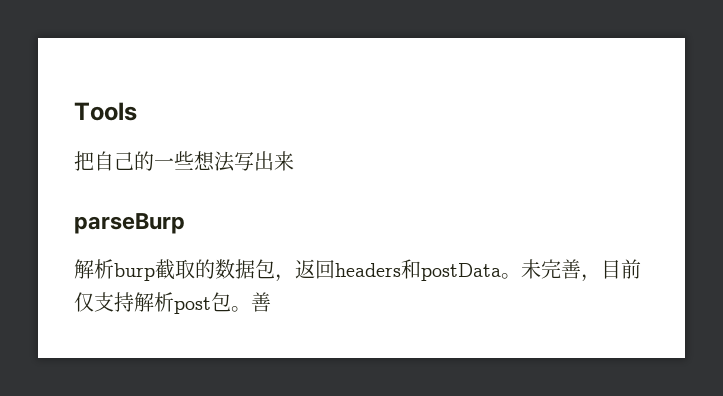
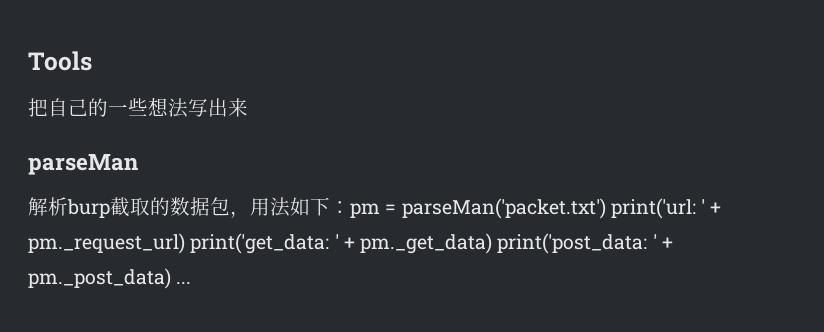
[74,213,185,234] parseBurp -> [28,154,138,175] parseMan
[295,259,641,282] [74,292,271,314] 返回headers和postData。未完善，目前仅支持解析post包。善 -> [250,197,722,219] [28,233,673,254] [28,268,192,289] 用法如下：pm = parseMan('packet.txt') print('url: ' + pm._request_url) print('get_data: ' + pm._get_data) print('post_data: ' + pm._post_data) ...

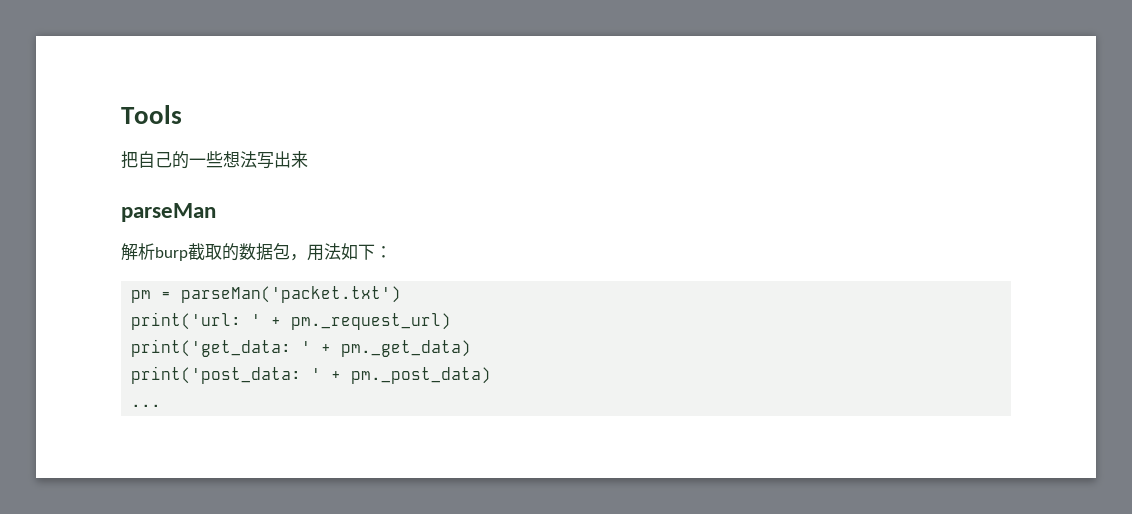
(350, 207) none -> (392, 252) //
(606, 208) none -> (402, 294) //
(185, 243) none -> (452, 321) //
(493, 243) none -> (472, 348) //
(171, 278) none -> (492, 375) //

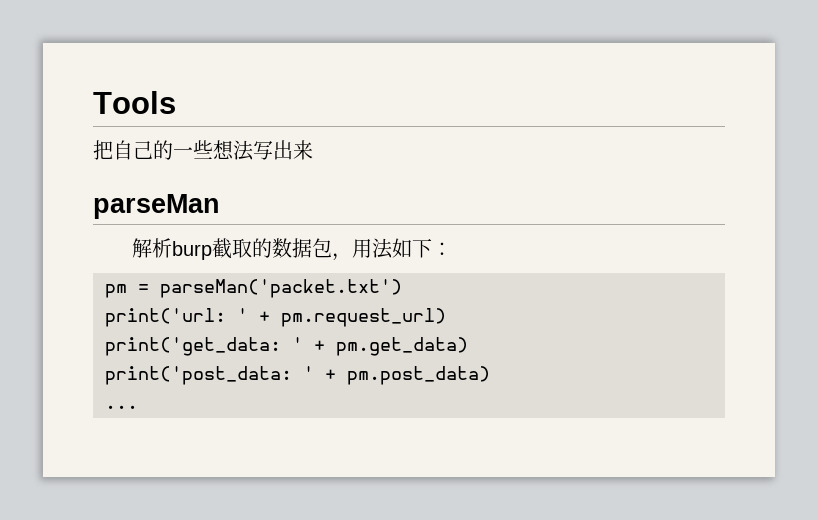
[291,313,452,330] pm._request_url) -> [281,308,446,327] pm.request_url)
[341,340,472,357] pm._get_data) -> [336,337,468,356] pm.get_data)
[351,367,492,384] pm._post_data) -> [347,366,490,385] pm.post_data)

